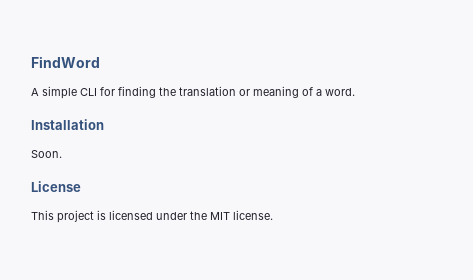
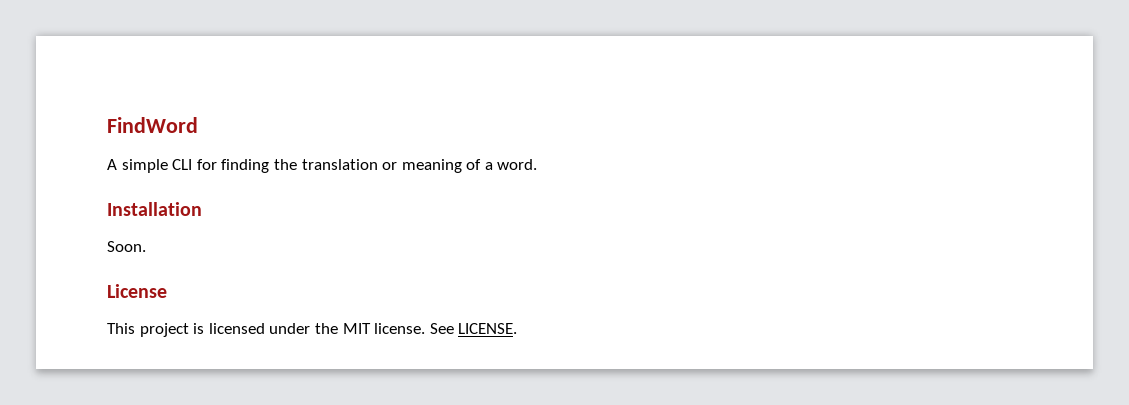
(273, 215) none -> [429,323,518,334] See LICENSE.

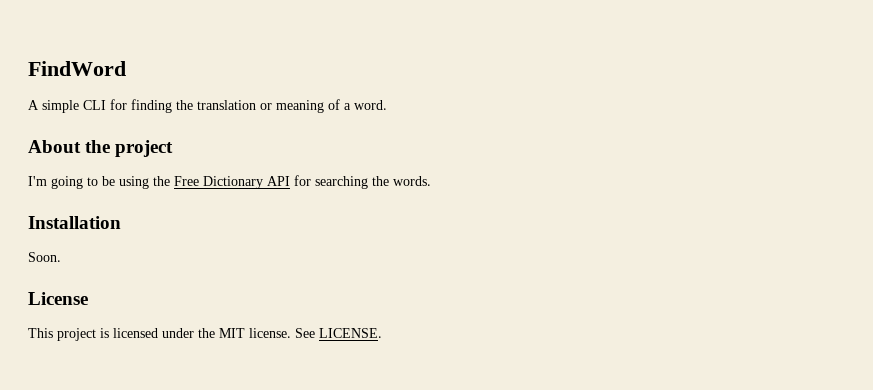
(538, 164) none -> [28,140,174,157] [28,175,431,189] // About the project // I'm going to be using the Free Dictionary API for searching the words.

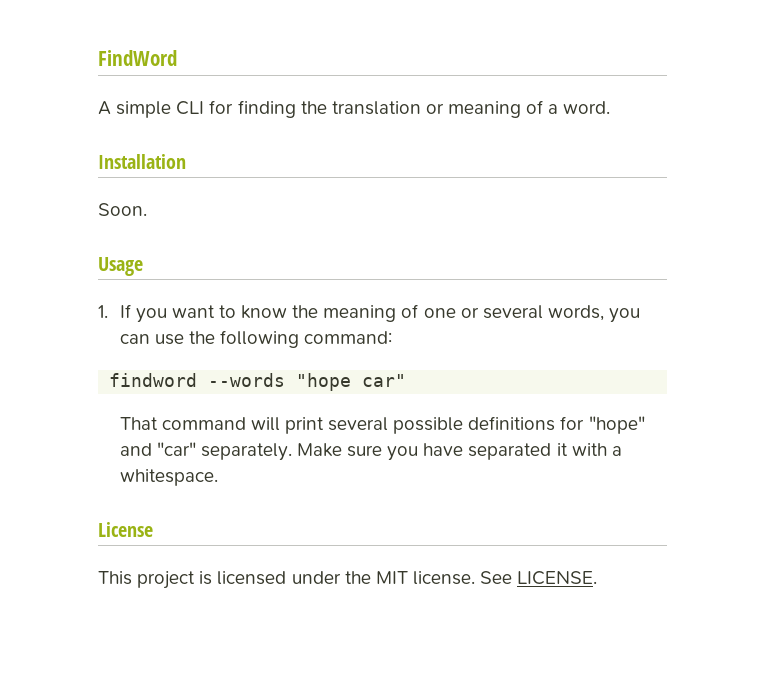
[28,140,174,157] [28,175,431,189] [28,216,121,229] [28,252,61,262] About the project // I'm going to be using the Free Dictionary API for searching the words. // Installation // Soon. -> [98,154,186,169] [98,203,147,216] [98,257,143,276] [98,304,641,323] [119,330,393,348] [109,373,407,391] [119,416,645,434] [119,442,622,461] [119,469,218,486] Installation // Soon. // Usage // 1. If you want to know the meaning of one or several words, you can use the following command: // findword --words "hope car" // That command will print several possible definitions for "hope" and "car" separately. Make sure you have separated it with a whitespace.

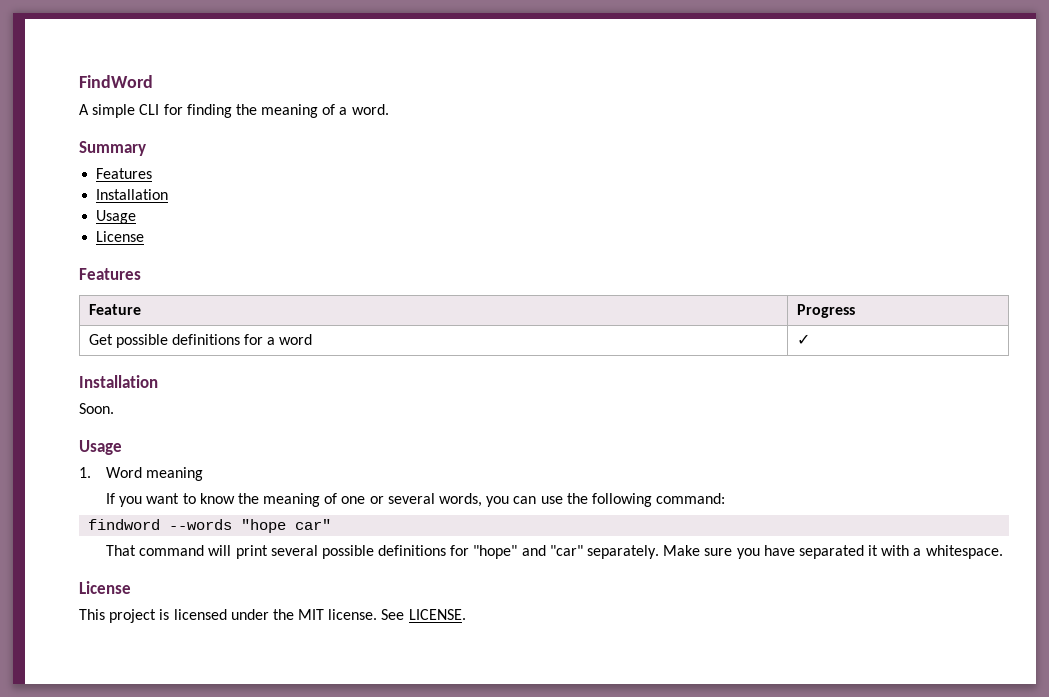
[331,101,444,115] translation or -> (257, 109) none
(611, 107) none -> [79,141,146,156] [96,168,153,179] [96,189,169,200] [96,210,137,224] [96,231,145,242] [79,268,141,280] [88,304,141,315] [796,304,855,318] [88,334,313,348] [796,334,810,345] // Summary // Features // Installation // Usage // License // Features // Feature | Progress // Get possible definitions for a word | ✓
(108, 311) none -> [105,467,204,481] Word meaning //

